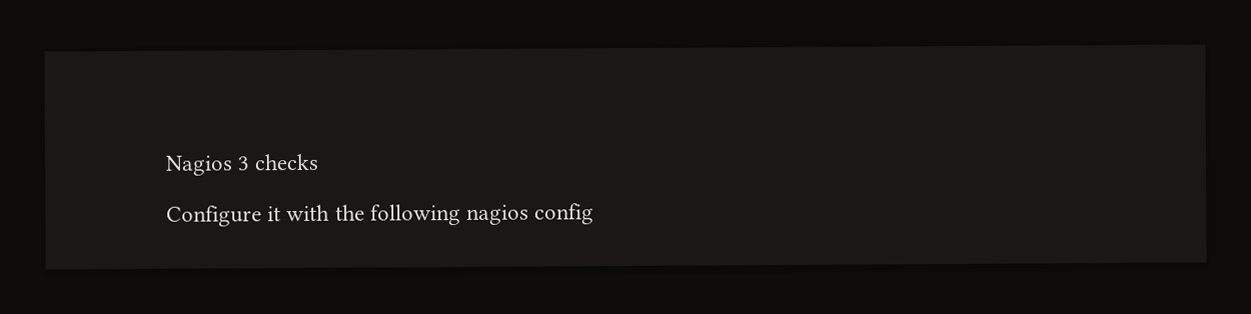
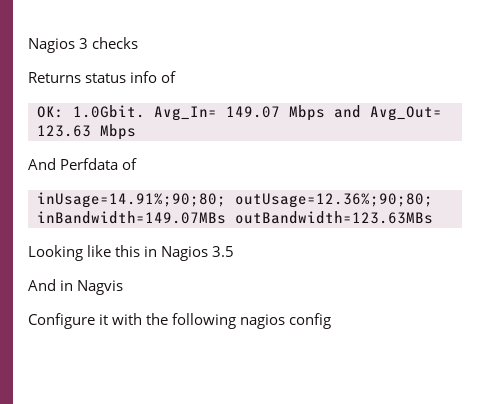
(320, 162) none -> [28,71,177,83] [37,105,442,121] [37,124,136,140] [28,158,138,170] [37,192,433,208] [37,211,433,224] [28,245,235,261] [28,279,124,295] // Returns status info of // OK: 1.0Gbit. Avg_In= 149.07 Mbps and Avg_Out= 123.63 Mbps // And Perfdata of // inUsage=14.91%;90;80; outUsage=12.36%;90;80; inBandwidth=149.07MBs outBandwidth=123.63MBs // Looking like this in Nagios 3.5 // And in Nagvis

